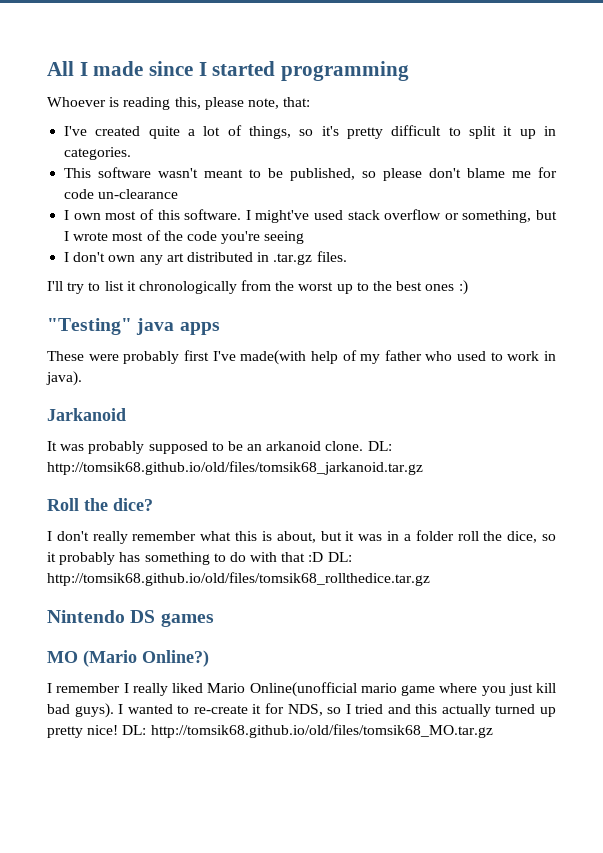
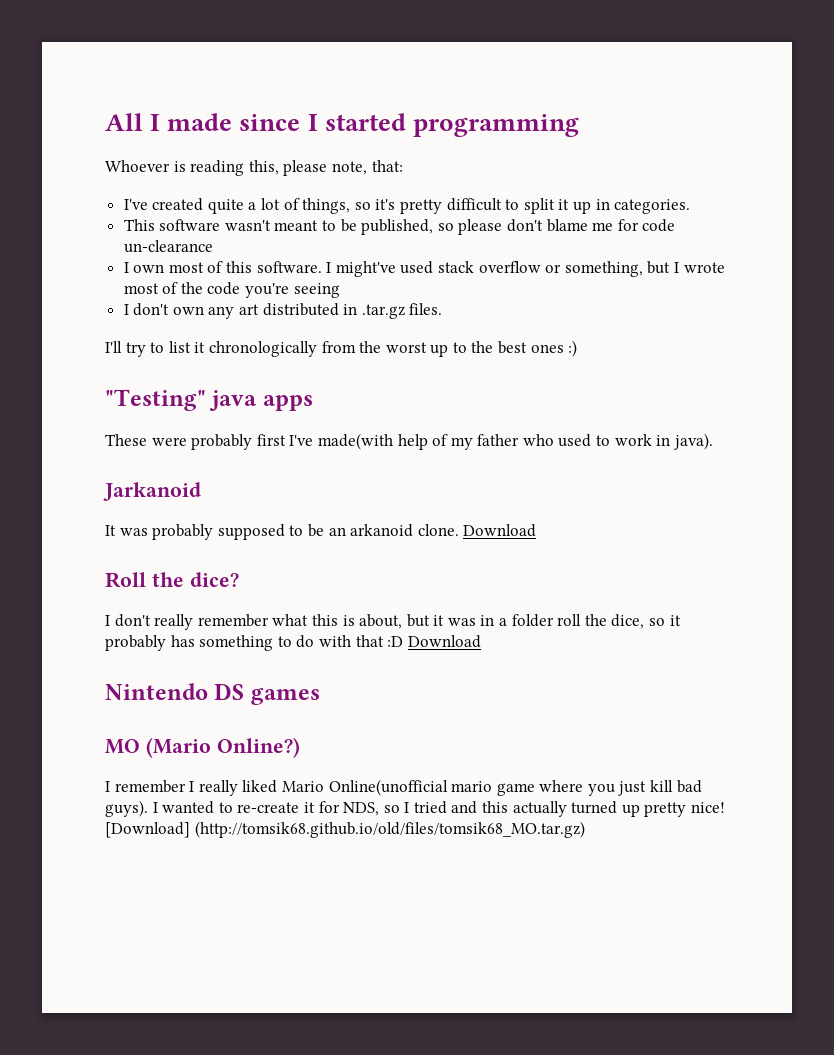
[367,441,392,451] [47,461,423,475] DL: http://tomsik68.github.io/old/files/tomsik68_jarkanoid.tar.gz -> [463,524,537,537] Download
[327,552,352,562] [47,572,430,586] DL: http://tomsik68.github.io/old/files/tomsik68_rollthedice.tar.gz -> [407,635,481,648] Download
[122,724,493,738] DL: http://tomsik68.github.io/old/files/tomsik68_MO.tar.gz -> [105,821,585,838] [Download] (http://tomsik68.github.io/old/files/tomsik68_MO.tar.gz)

